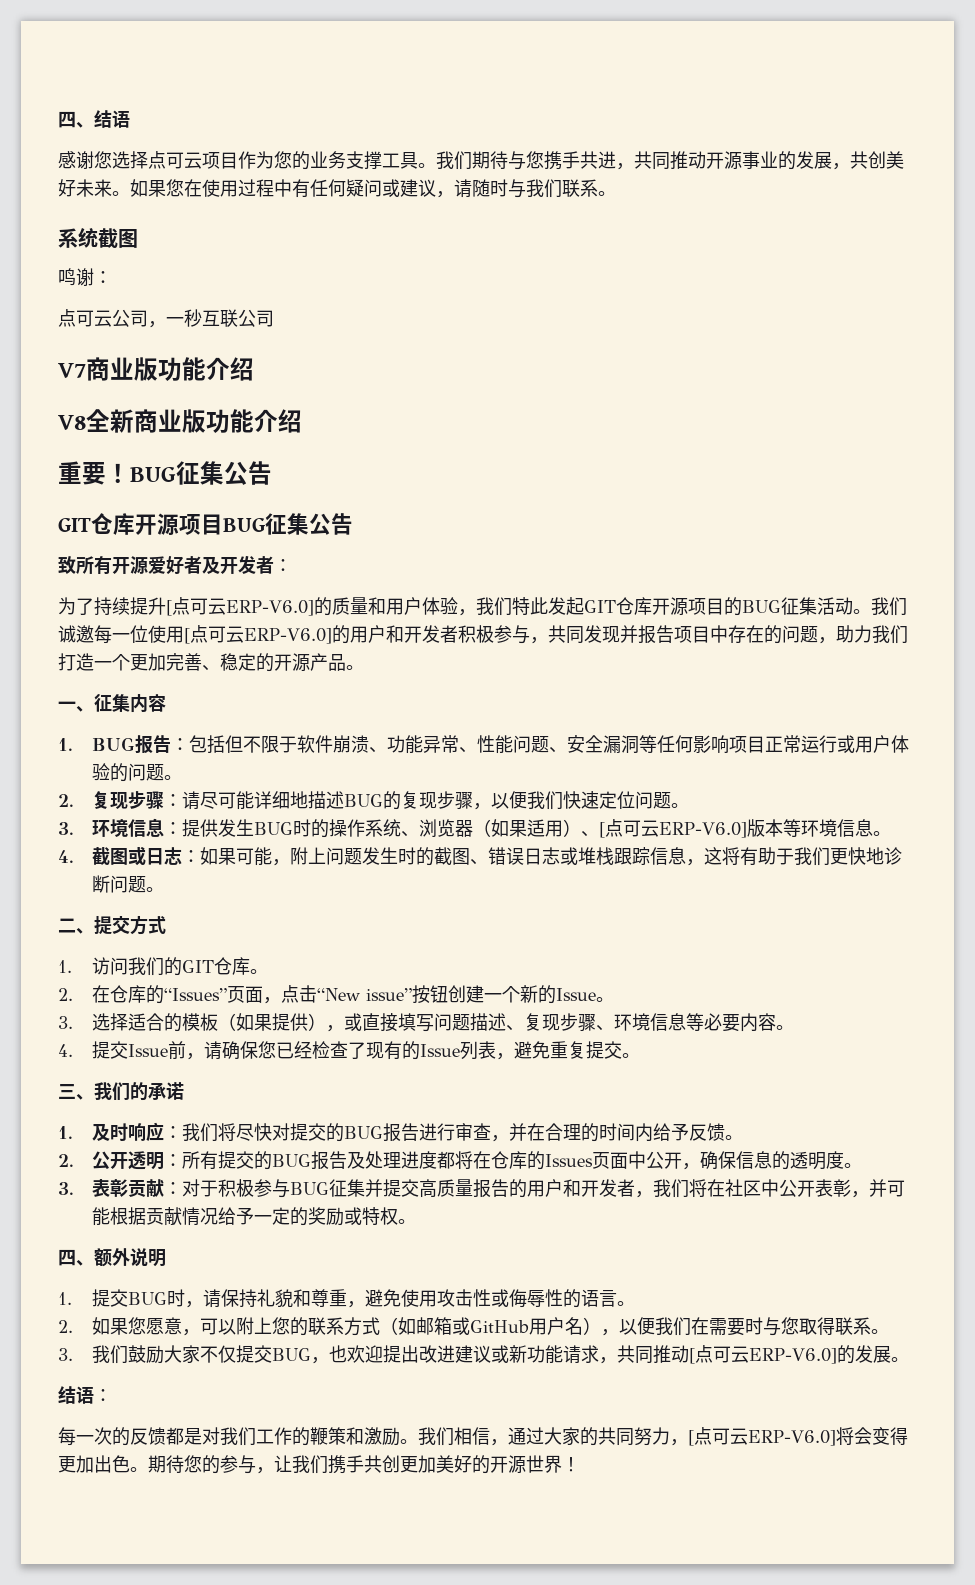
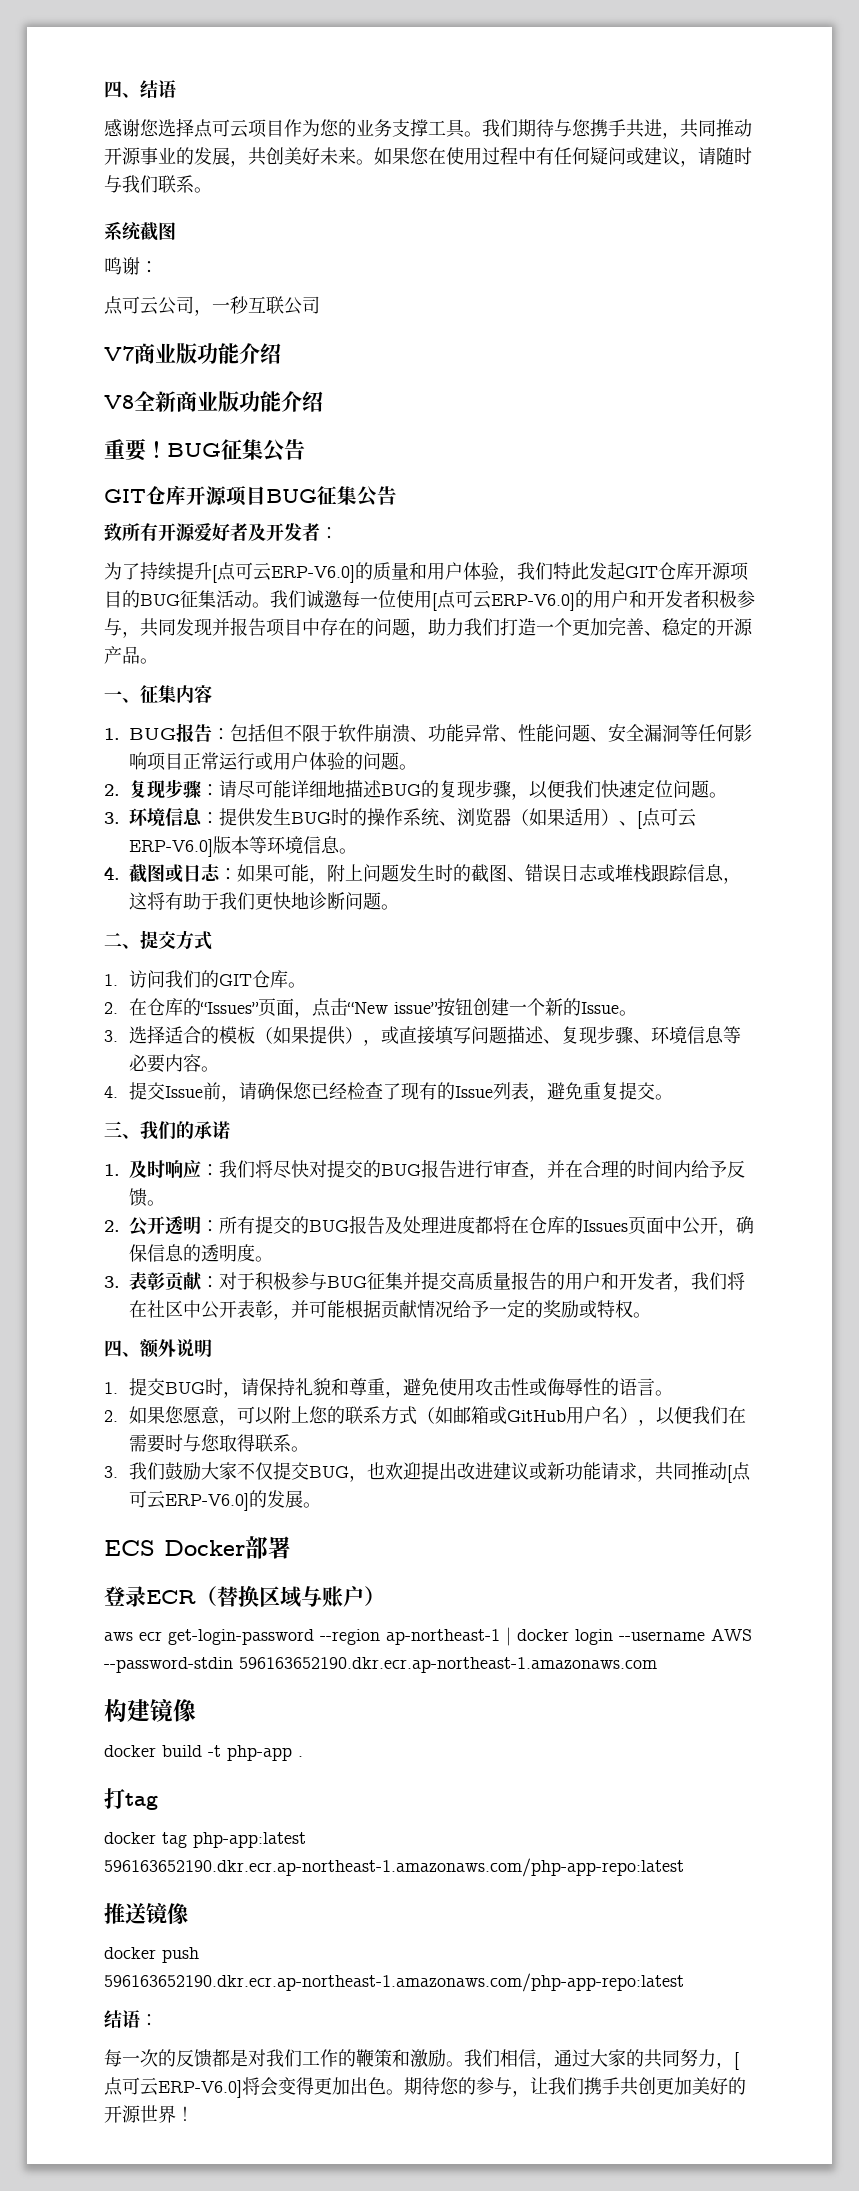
(910, 1359) none -> [104,1536,291,1559] [104,1585,385,1608] [104,1627,752,1646] [104,1657,657,1673] [104,1699,196,1722] [104,1745,303,1761] [104,1788,158,1810] [104,1832,306,1848] [104,1858,684,1877] [104,1903,188,1925] [104,1947,199,1963] [104,1973,684,1992] // ECS Docker部署 // 登录ECR（替换区域与账户） // aws ecr get-login-password --region ap-northeast-1 | docker login --username AWS --password-stdin 596163652190.dkr.ecr.ap-northeast-1.amazonaws.com // 构建镜像 // docker build -t php-app . // 打tag // docker tag php-app:latest 596163652190.dkr.ecr.ap-northeast-1.amazonaws.com/php-app-repo:latest // 推送镜像 // docker push 596163652190.dkr.ecr.ap-northeast-1.amazonaws.com/php-app-repo:latest

